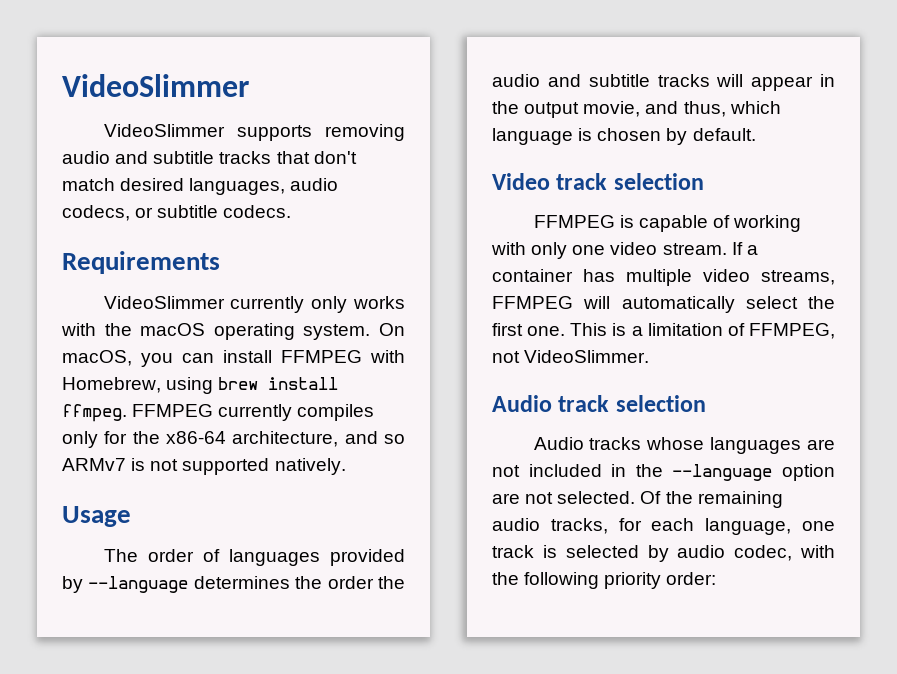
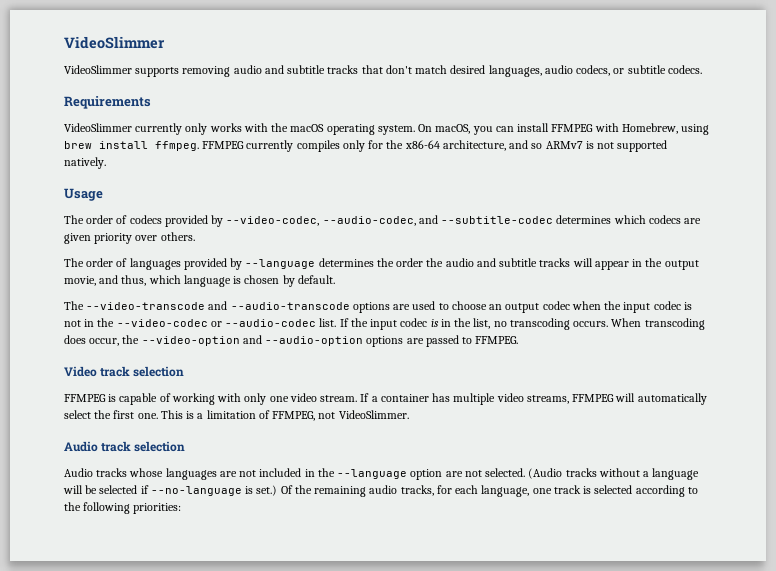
(131, 516) none -> [64,215,702,227] [64,232,195,244] // The order of codecs provided by --video-codec, --audio-codec, and --subtitle-codec determines which codecs are given priority over others.
(756, 134) none -> [64,301,692,313] [64,318,705,330] [64,335,519,347] // The --video-transcode and --audio-transcode options are used to choose an output codec when the input codec is not in the --video-codec or --audio-codec list. If the input codec is in the list, no transcoding occurs. When transcoding does occur, the --video-option and --audio-option options are passed to FFMPEG.
(636, 497) none -> [528,468,700,480] [63,485,278,496] (Audio tracks without a language will be selected if --no-language is set.)
[647,545,835,562] [492,572,717,589] by audio codec, with the following priority order: -> [635,485,698,497] [64,502,182,514] according to the following priorities:

